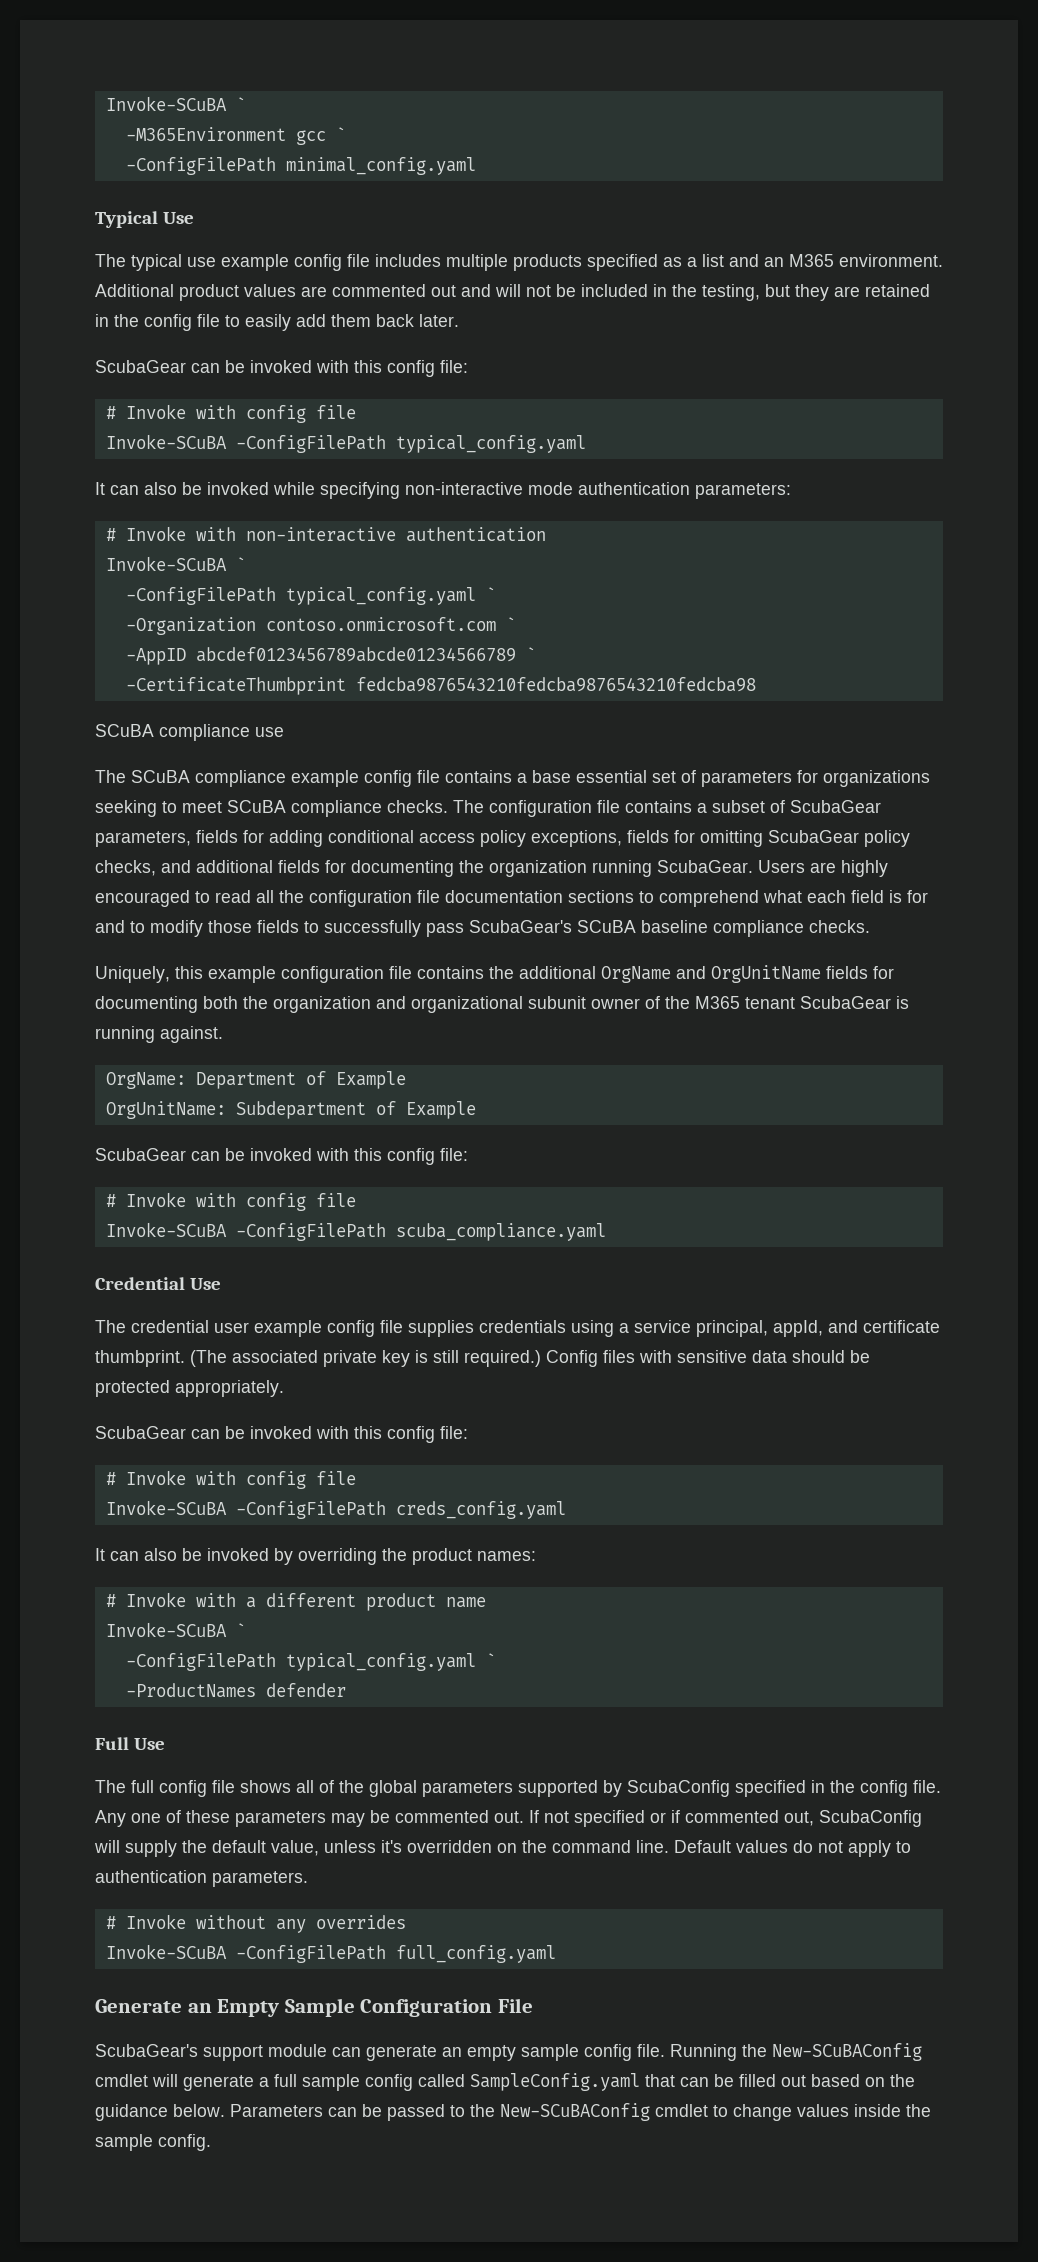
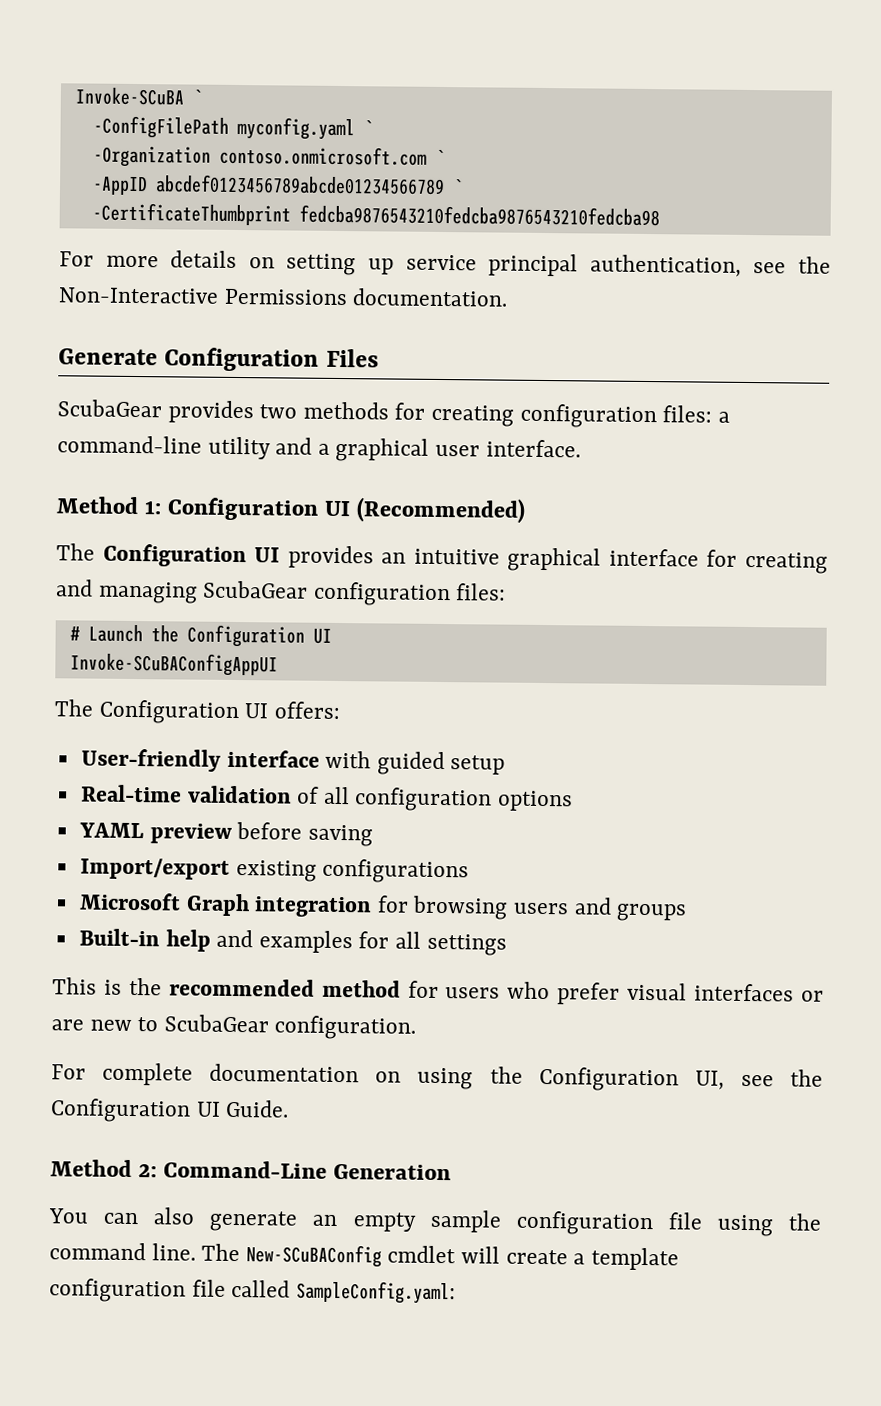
[105,96,246,111] [125,127,346,145] [125,157,476,175] [95,211,195,228] [95,254,943,271] [95,284,930,301] [95,314,459,331] [95,360,468,377] [105,404,356,423] [105,434,586,453] [95,482,791,499] [105,526,546,542] [105,556,246,571] [125,587,476,605] Invoke-SCuBA ` // -M365Environment gcc ` // -ConfigFilePath minimal_config.yaml // Typical Use // The typical use example config file includes multiple products specified as a list and an M365 environment. Additional product values are commented out and will not be included in the testing, but they are retained in the config file to easily add them back later. // ScubaGear can be invoked with this config file: // # Invoke with config file // Invoke-SCuBA -ConfigFilePath typical_config.yaml // It can also be invoked while specifying non-interactive mode authentication parameters: // # Invoke with non-interactive authentication // Invoke-SCuBA ` // -ConfigFilePath typical_config.yaml -> [74,87,202,106] [92,115,355,141] Invoke-SCuBA ` // -ConfigFilePath myconfig.yaml
[95,724,284,741] [95,770,930,787] [95,800,881,817] [95,830,910,847] [95,860,888,877] [95,890,928,907] [95,920,870,937] [95,965,894,983] [95,996,909,1013] [95,1026,223,1043] [105,1071,406,1089] [105,1101,476,1119] [95,1148,468,1165] [105,1192,356,1211] [105,1222,606,1241] [95,1277,222,1290] [95,1320,940,1337] [95,1350,870,1367] [95,1380,284,1397] [95,1426,468,1443] [105,1470,356,1489] [105,1500,566,1519] [95,1548,536,1565] [105,1592,486,1611] [105,1622,246,1637] [125,1653,496,1671] [125,1683,346,1698] [95,1737,166,1750] [95,1780,941,1797] [95,1810,922,1827] [94,1840,911,1857] [95,1870,308,1887] [105,1914,406,1933] [105,1944,556,1963] [95,1998,533,2017] [95,2043,922,2061] [95,2073,915,2091] [95,2103,931,2121] [95,2134,211,2151] SCuBA compliance use // The SCuBA compliance example config file contains a base essential set of parameters for organizations seeking to meet SCuBA compliance checks. The configuration file contains a subset of ScubaGear parameters, fields for adding conditional access policy exceptions, fields for omitting ScubaGear policy checks, and additional fields for documenting the organization running ScubaGear. Users are highly encouraged to read all the configuration file documentation sections to comprehend what each field is for and to modify those fields to successfully pass ScubaGear's SCuBA baseline compliance checks. // Uniquely, this example configuration file contains the additional OrgName and OrgUnitName fields for documenting both the organization and organizational subunit owner of the M365 tenant ScubaGear is running against. // OrgName: Department of Example // OrgUnitName: Subdepartment of Example // ScubaGear can be invoked with this config file: // # Invoke with config file // Invoke-SCuBA -ConfigFilePath scuba_compliance.yaml // Credential Use // The credential user example config file supplies credentials using a service principal, appId, and certificate thumbprint. (The associated private key is still required.) Config files with sensitive data should be protected appropriately. // ScubaGear can be invoked with this config file: // # Invoke with config file // Invoke-SCuBA -ConfigFilePath creds_config.yaml // It can also be invoked by overriding the product names: // # Invoke with a different product name // Invoke-SCuBA ` // -ConfigFilePath typical_config.yaml ` // -ProductNames defender // Full Use // The full config file shows all of the global parameters supported by ScubaConfig specified in the config file. Any one of these parameters may be commented out. If not specified or if commented out, ScubaConfig will supply the default value, unless it's overridden on the command line. Default values do not apply to authentication parameters. // # Invoke without any overrides // Invoke-SCuBA -ConfigFilePath full_config.yaml // Generate an Empty Sample Configuration File // ScubaGear's support module can generate an empty sample config file. Running the New-SCuBAConfig cmdlet will generate a full sample config called SampleConfig.yaml that can be filled out based on the guidance below. Parameters can be passed to the New-SCuBAConfig cmdlet to change values inside the sample config. -> [59,250,832,277] [58,287,509,307] [58,347,379,372] [57,399,730,429] [57,435,581,462] [56,496,525,524] [56,543,828,574] [56,579,507,607] [69,624,332,648] [69,652,278,677] [54,699,341,725] [80,748,506,776] [80,784,574,812] [78,822,373,847] [79,857,470,884] [78,892,688,922] [78,928,507,956] [52,977,825,1005] [51,1014,417,1040] [51,1062,823,1092] [50,1098,290,1123] [50,1159,451,1181] [48,1207,823,1237] [49,1242,679,1271] [49,1278,456,1305] For more details on setting up service principal authentication, see the Non-Interactive Permissions documentation. // Generate Configuration Files // ScubaGear provides two methods for creating configuration files: a command-line utility and a graphical user interface. // Method 1: Configuration UI (Recommended) // The Configuration UI provides an intuitive graphical interface for creating and managing ScubaGear configuration files: // # Launch the Configuration UI // Invoke-SCuBAConfigAppUI // The Configuration UI offers: // User-friendly interface with guided setup // Real-time validation of all configuration options // YAML preview before saving // Import/export existing configurations // Microsoft Graph integration for browsing users and groups // Built-in help and examples for all settings // This is the recommended method for users who prefer visual interfaces or are new to ScubaGear configuration. // For complete documentation on using the Configuration UI, see the Configuration UI Guide. // Method 2: Command-Line Generation // You can also generate an empty sample configuration file using the command line. The New-SCuBAConfig cmdlet will create a template configuration file called SampleConfig.yaml:

